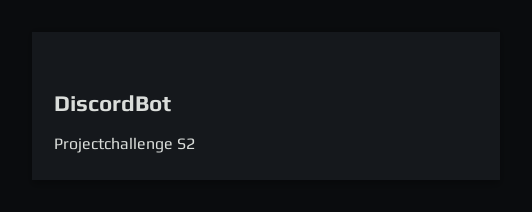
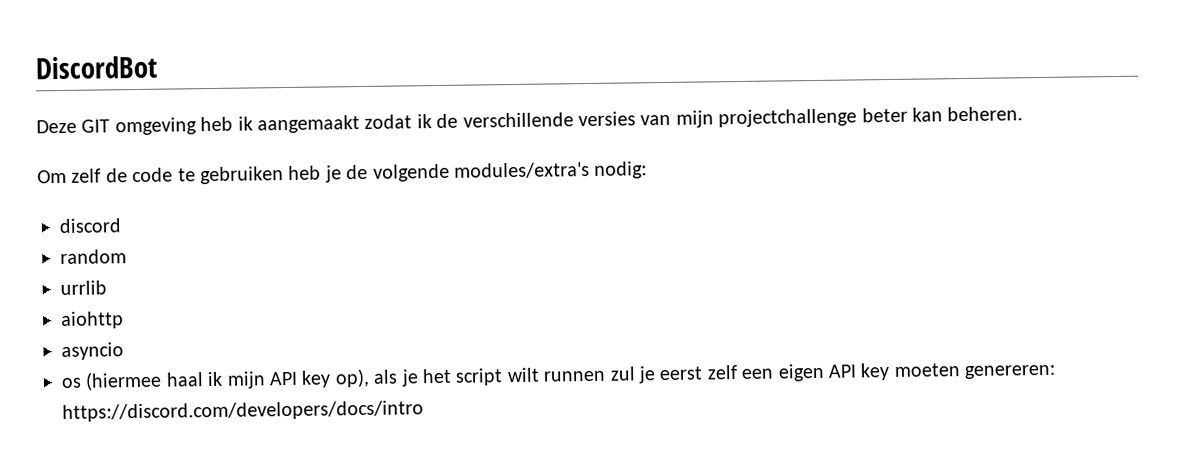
[54,137,196,153] Projectchallenge S2 -> [36,106,1024,136] [37,161,648,185] [59,218,121,234] [60,249,127,265] [60,280,107,296] [61,311,124,330] [61,342,124,361] [61,363,1057,391] [62,400,424,423] Deze GIT omgeving heb ik aangemaakt zodat ik de verschillende versies van mijn projectchallenge beter kan beheren. // Om zelf de code te gebruiken heb je de volgende modules/extra's nodig: // discord // random // urrlib // aiohttp // asyncio // os (hiermee haal ik mijn API key op), als je het script wilt runnen zul je eerst zelf een eigen API key moeten genereren: https://discord.com/developers/docs/intro

